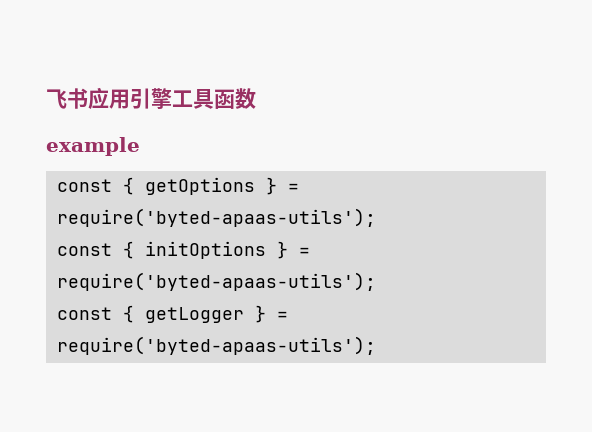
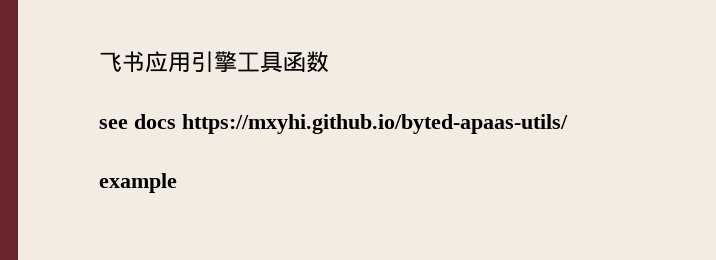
[46,137,140,156] [56,177,299,195] [56,208,376,227] [56,241,310,259] [56,272,376,291] [56,305,288,323] [56,336,376,355] example // const { getOptions } = require('byted-apaas-utils'); // const { initOptions } = require('byted-apaas-utils'); // const { getLogger } = require('byted-apaas-utils'); -> [99,114,568,134] [99,173,177,193] see docs https://mxyhi.github.io/byted-apaas-utils/ // example

